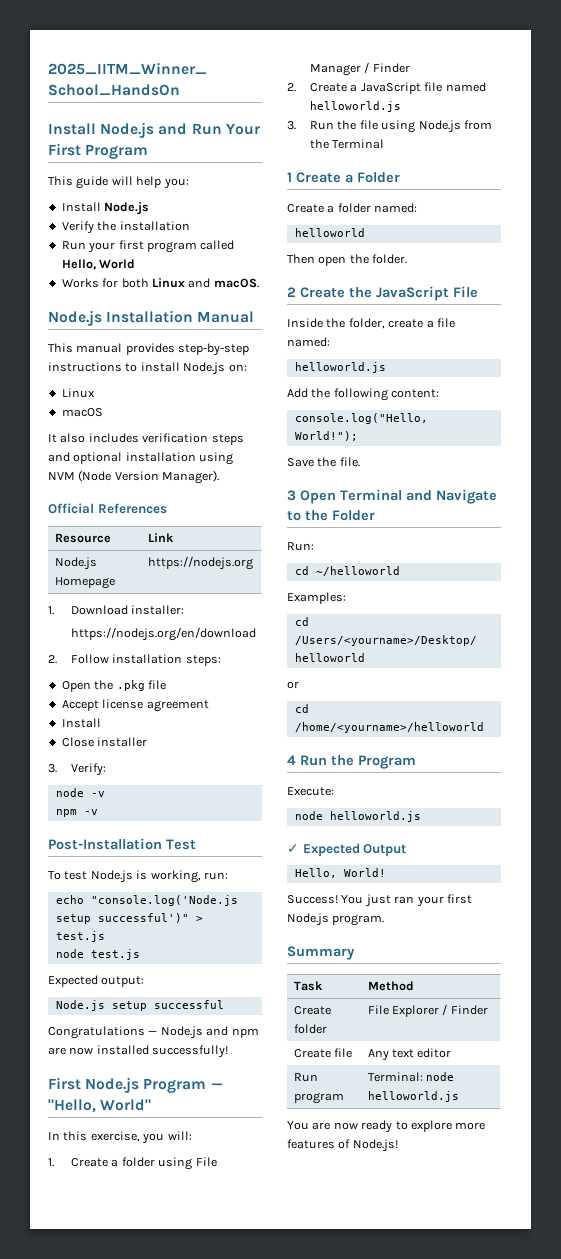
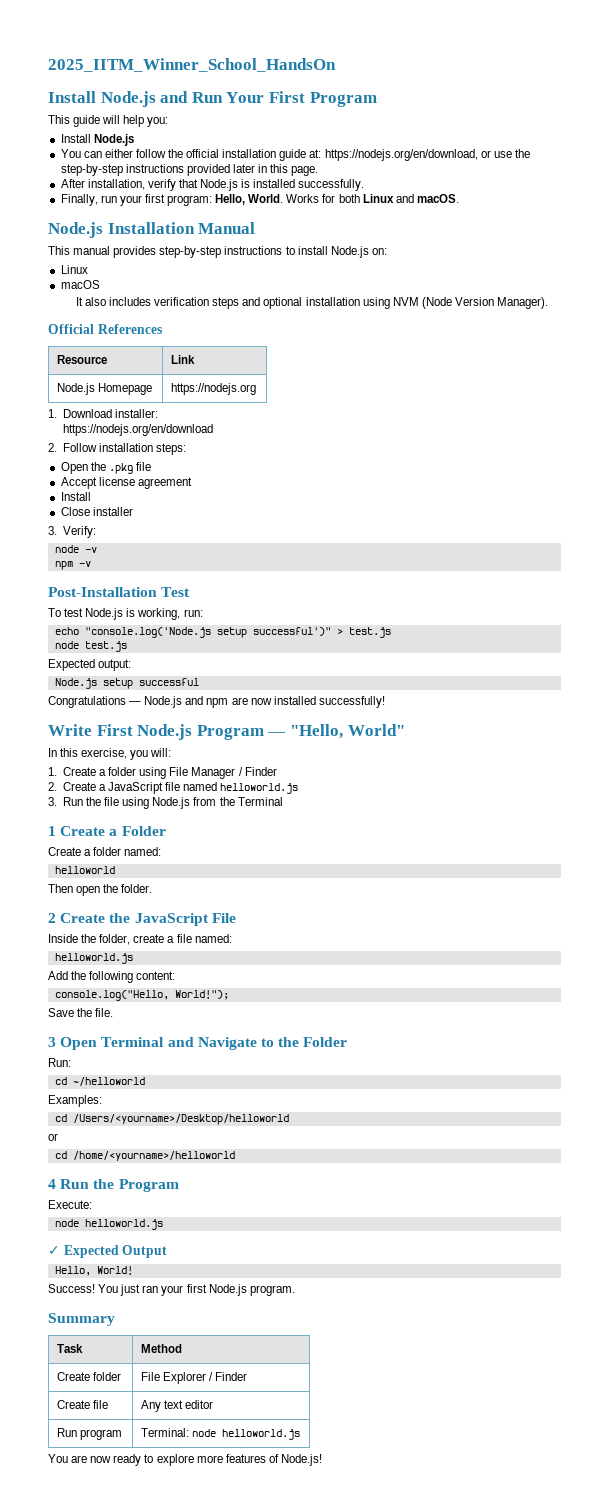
[61,221,190,234] [61,240,235,253] [61,259,136,270] Verify the installation // Run your first program called Hello, World // -> [60,149,530,161] [60,164,319,176] [60,179,365,191] [60,194,284,206] You can either follow the official installation guide at: https://nodejs.org/en/download, or use the step-by-step instructions provided later in this page. // After installation, verify that Node.js is installed successfully. // Finally, run your first program: Hello, World.
(229, 1051) none -> [48,724,92,736] Write

